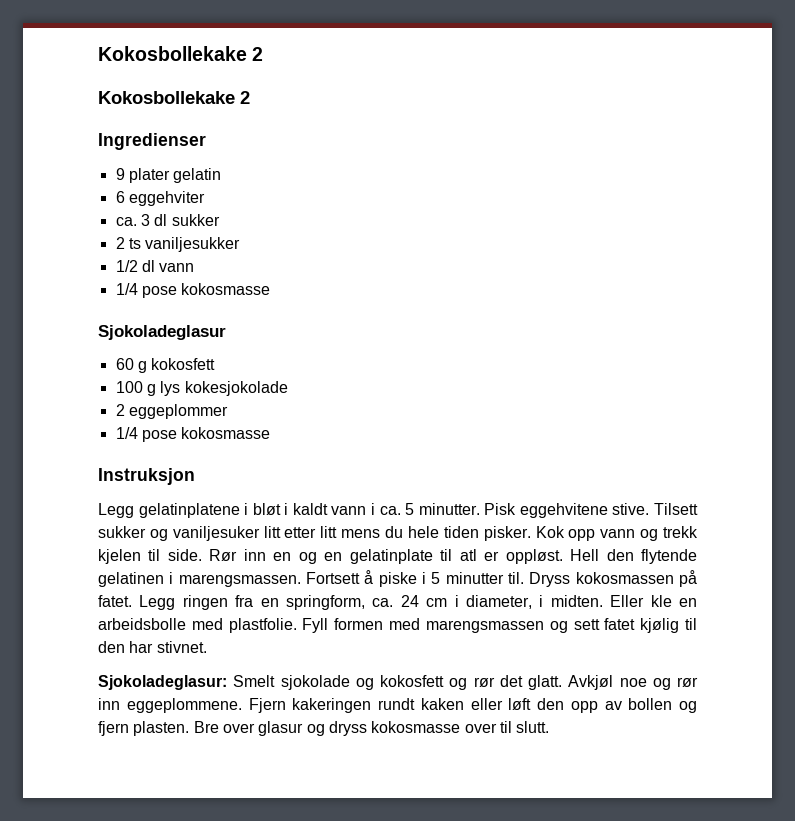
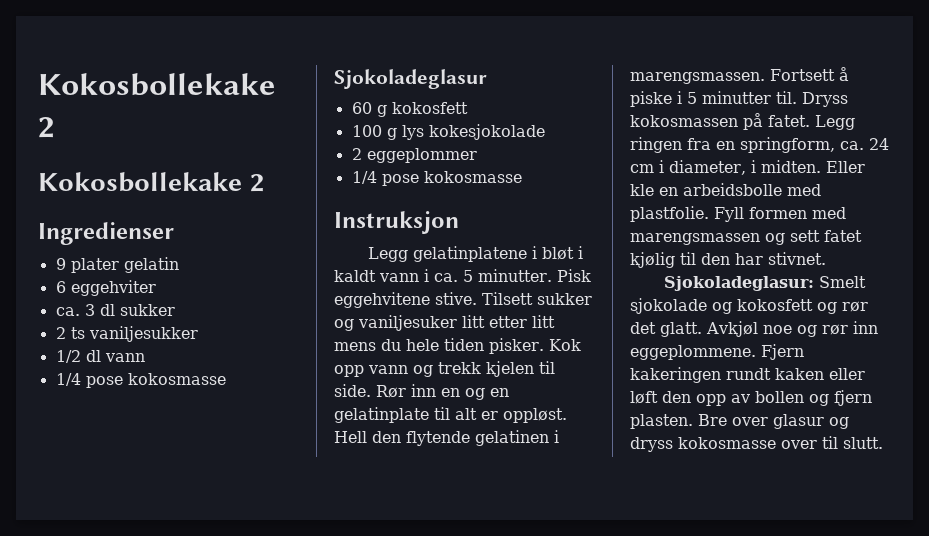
[459,549,477,561] atl -> [455,408,477,420] alt

